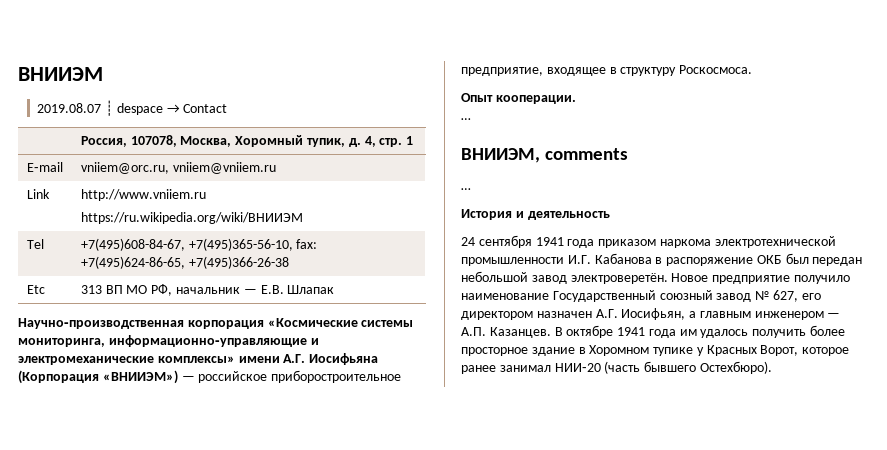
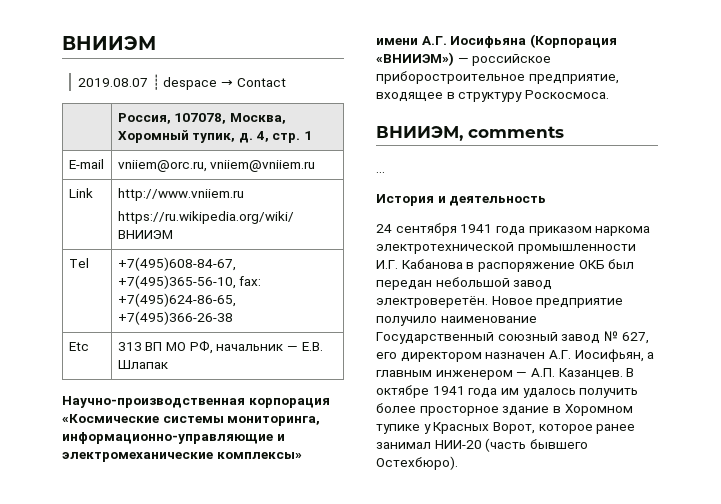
[461,93,576,104] [461,118,471,120] // Опыт кооперации. // … -> (609, 94) none

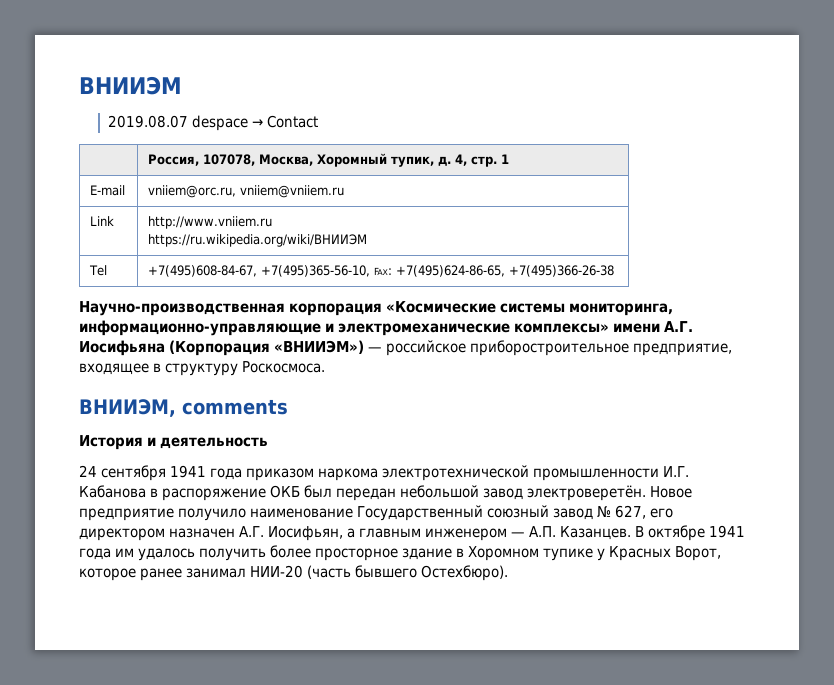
[151,74,160,90] ┊ -> (188, 121) none
[239,276,262,286] fax: -> [374,267,393,275] ℻:
[68,342,89,351] [117,341,323,354] [117,360,168,369] // Etc | 313 ВП МО РФ, начальник — Е.В. Шлапак -> (615, 271) none
[376,172,385,173] // … -> (288, 407) none

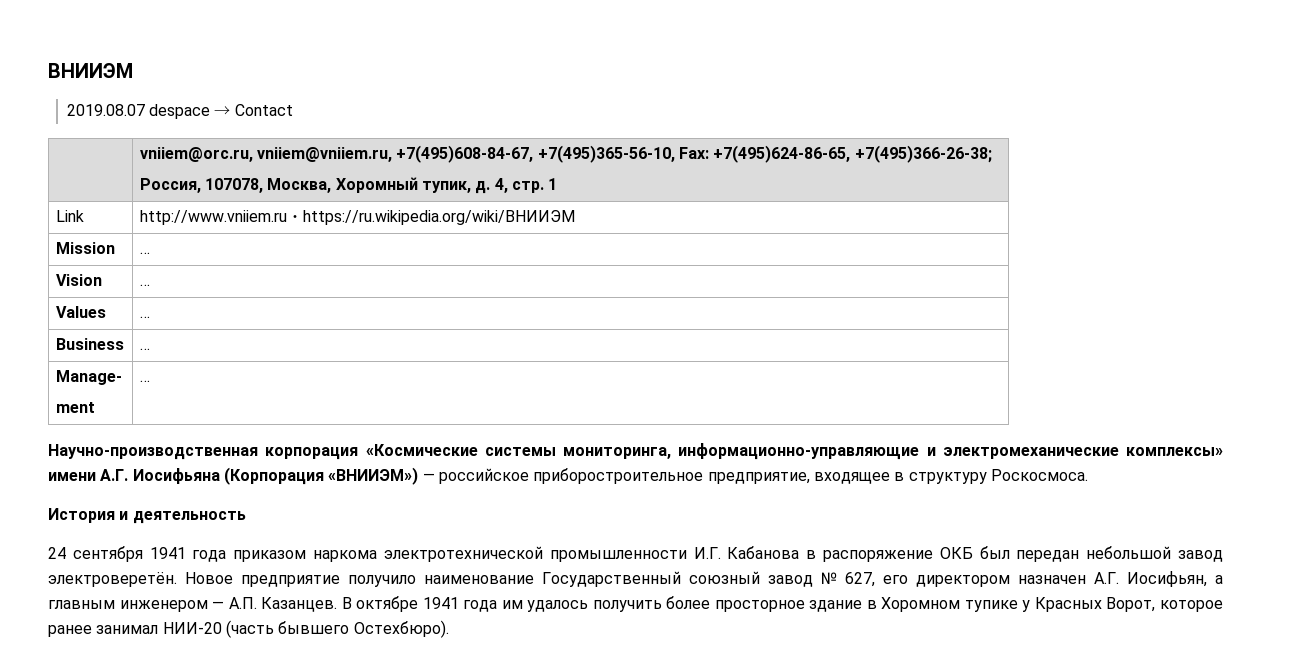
(318, 121) none -> [139,145,992,163] vniiem@orc.ru, vniiem@vniiem.ru, +7(495)608-84-67, +7(495)365-56-10, Fax: +7(495)624-86-65, +7(495)366-26-38; //
[90,185,126,196] [148,185,345,198] // E‑mail | vniiem@orc.ru, vniiem@vniiem.ru -> (558, 184) none
(273, 222) // -> [286,215,303,222] ・
[89,265,108,276] [148,265,615,277] Tel | +7(495)608-84-67, +7(495)365-56-10, ℻: +7(495)624-86-65, +7(495)366-26-38 -> [55,242,115,254] [139,252,150,254] [55,274,102,286] [139,284,150,286] [55,306,106,318] [139,316,150,318] [55,338,124,350] [139,348,150,350] [55,370,122,385] [55,402,95,413] [139,380,150,382] Mission | … // Vision | … // Values | … // Business | … // Manage- // ment | …
[79,399,288,417] // ВНИИЭМ, comments -> (1088, 475) none

